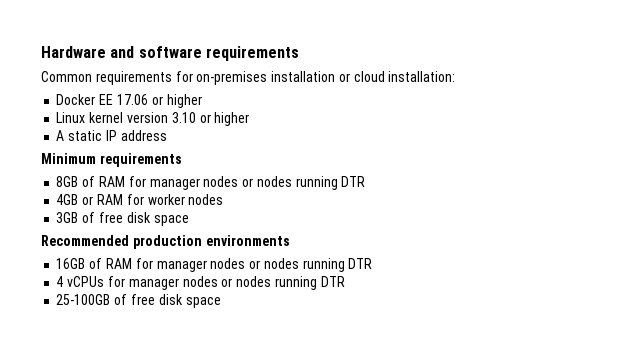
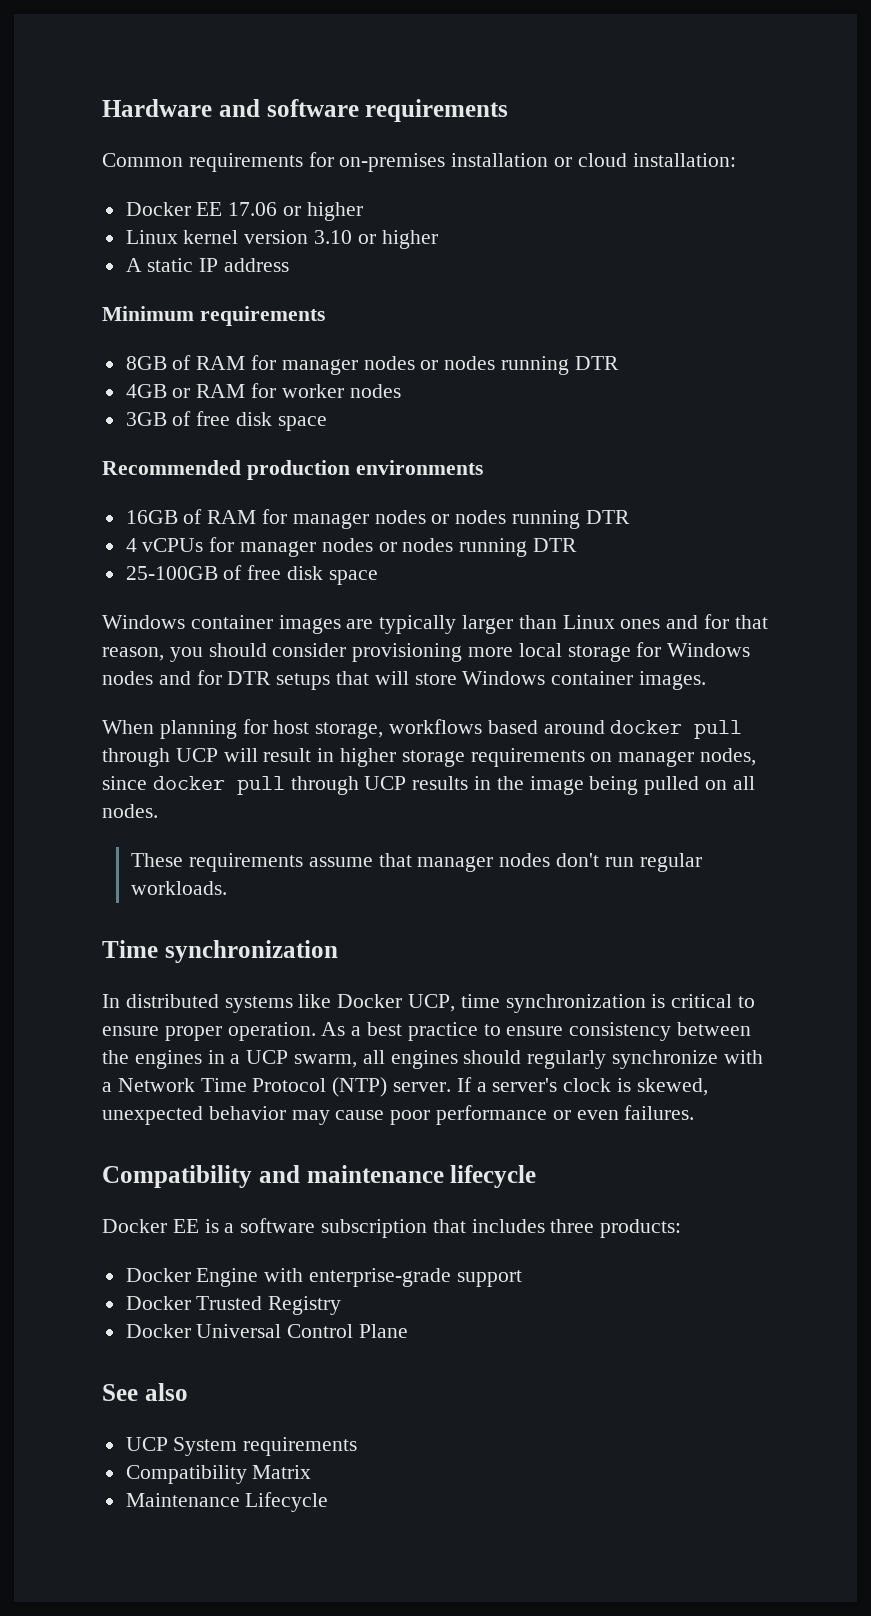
(221, 302) none -> [102,614,768,634] [102,642,751,662] [102,670,707,690] [102,719,743,739] [102,748,757,767] [102,776,755,795] [102,804,158,818] [131,853,702,872] [131,881,228,895] [102,940,338,963] [102,994,756,1013] [102,1022,752,1041] [102,1050,763,1069] [102,1077,708,1097] [102,1105,695,1125] [102,1165,537,1188] [102,1218,682,1238] [125,1268,522,1287] [125,1296,342,1315] [125,1324,409,1338] [102,1383,188,1401] [125,1437,358,1456] [125,1465,312,1484] [125,1492,329,1512] // Windows container images are typically larger than Linux ones and for that reason, you should consider provisioning more local storage for Windows nodes and for DTR setups that will store Windows container images. // When planning for host storage, workflows based around docker pull through UCP will result in higher storage requirements on manager nodes, since docker pull through UCP results in the image being pulled on all nodes. // These requirements assume that manager nodes don't run regular workloads. // Time synchronization // In distributed systems like Docker UCP, time synchronization is critical to ensure proper operation. As a best practice to ensure consistency between the engines in a UCP swarm, all engines should regularly synchronize with a Network Time Protocol (NTP) server. If a server's clock is skewed, unexpected behavior may cause poor performance or even failures. // Compatibility and maintenance lifecycle // Docker EE is a software subscription that includes three products: // Docker Engine with enterprise-grade support // Docker Trusted Registry // Docker Universal Control Plane // See also // UCP System requirements // Compatibility Matrix // Maintenance Lifecycle

